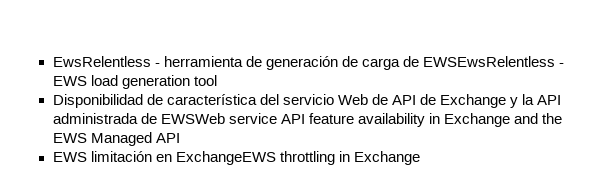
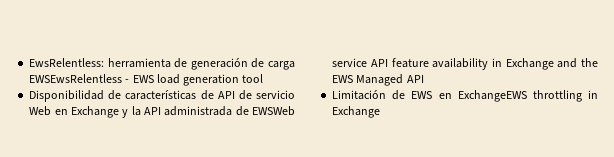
[52,56,160,67] EwsRelentless - -> [29,58,105,67] EwsRelentless:
[402,56,419,67] de -> (295, 65) none
[166,94,436,105] característica del servicio Web de API de -> [125,90,295,100] [29,106,68,116] características de API de servicio Web en
[52,151,152,162] EWS limitación -> [332,90,433,100] Limitación de EWS

